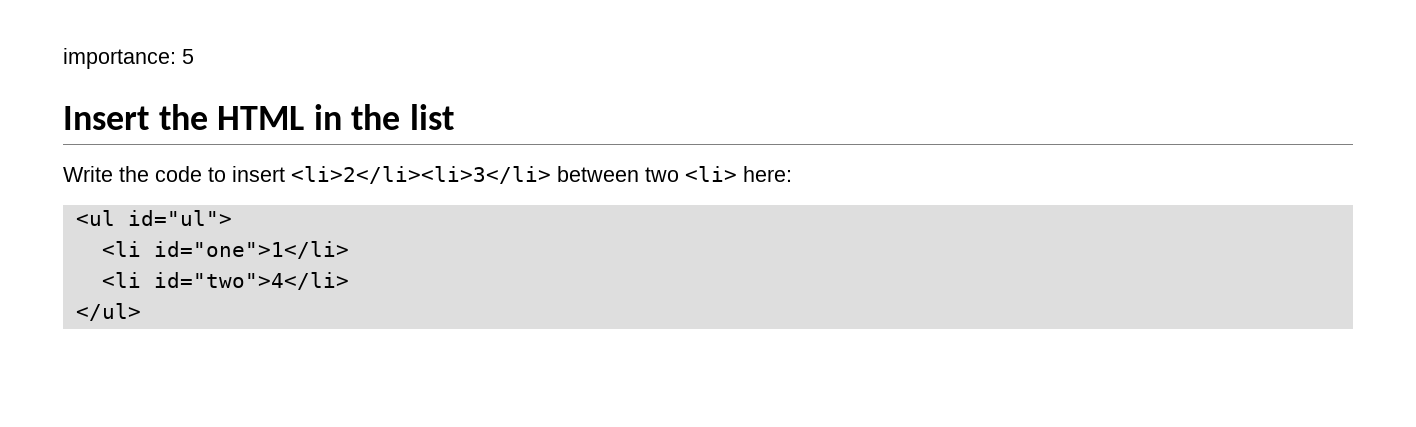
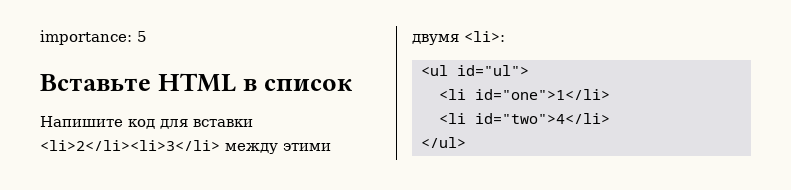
[63,104,454,130] [63,166,792,184] Insert the HTML in the list // Write the code to insert <li>2</li><li>3</li> between two <li> here: -> [40,73,354,92] [40,116,253,129] [40,140,331,154] [412,31,505,45] Вставьте HTML в список // Напишите код для вставки <li>2</li><li>3</li> между этими двумя <li>:

